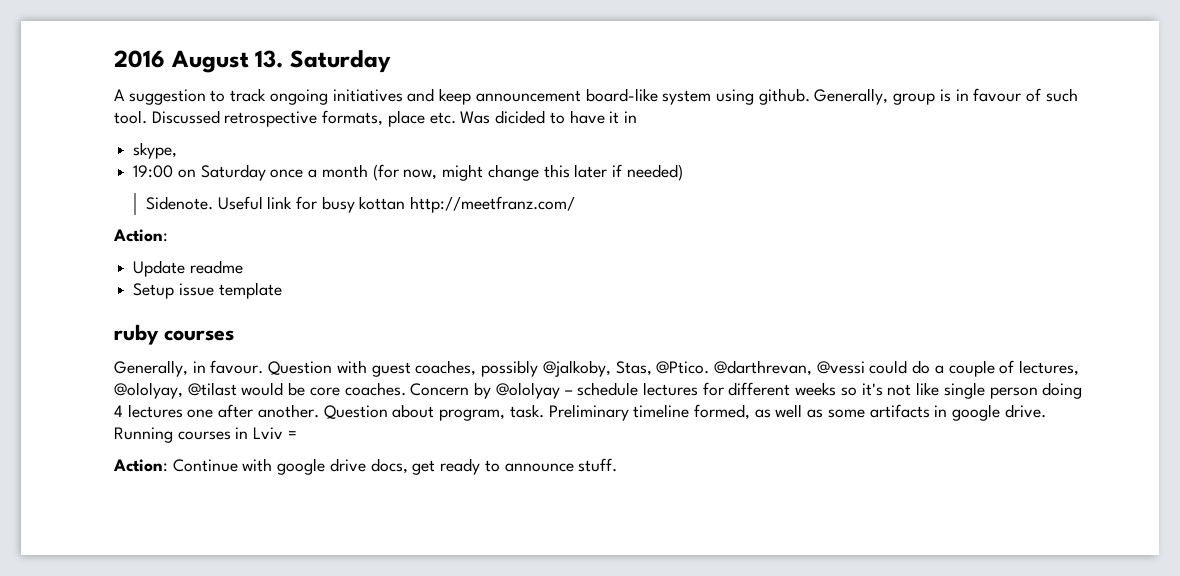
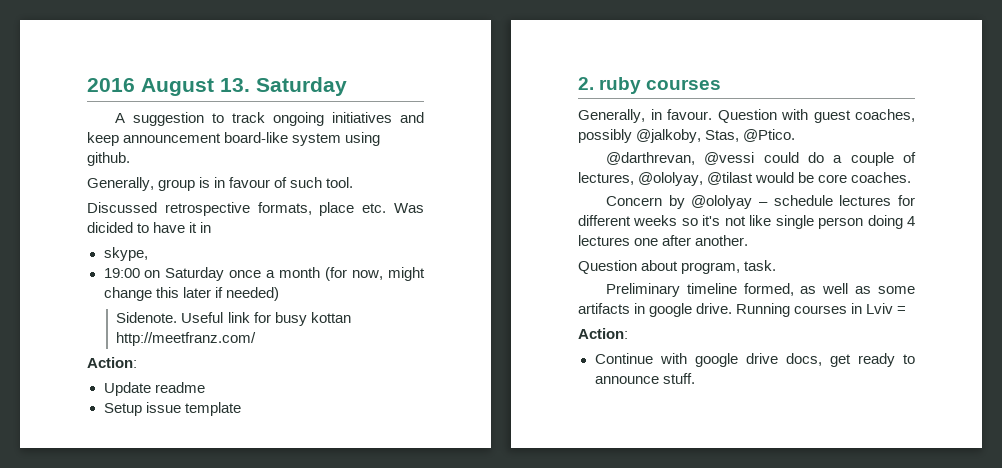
(810, 96) none -> (130, 159) //
(147, 117) none -> (354, 182) //
(282, 290) none -> [578,77,594,90] 2.
(710, 367) none -> (796, 135) //
(406, 389) none -> (912, 177) //
(319, 411) none -> (749, 240) //
(544, 411) none -> (777, 265) //
(168, 465) none -> (628, 333) //

